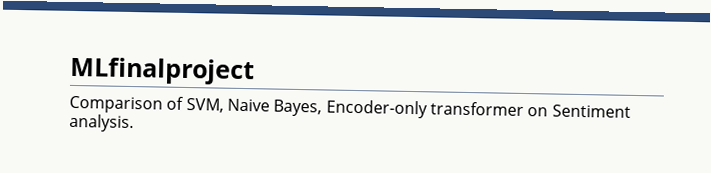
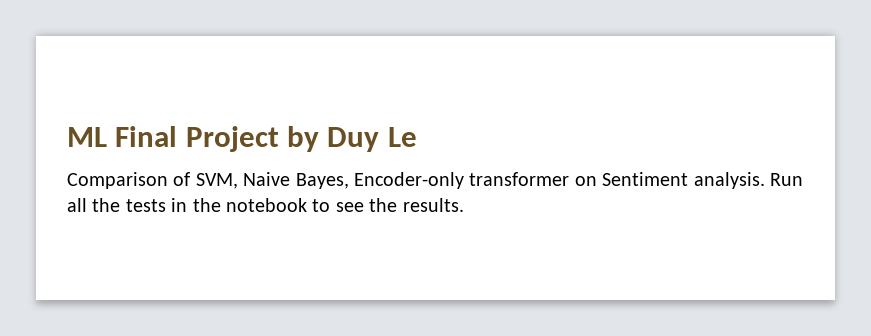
[70,56,255,86] MLfinalproject -> [67,126,417,152] ML Final Project by Duy Le
(134, 123) none -> [769,173,803,186] [67,198,464,212] Run all the tests in the notebook to see the results.

